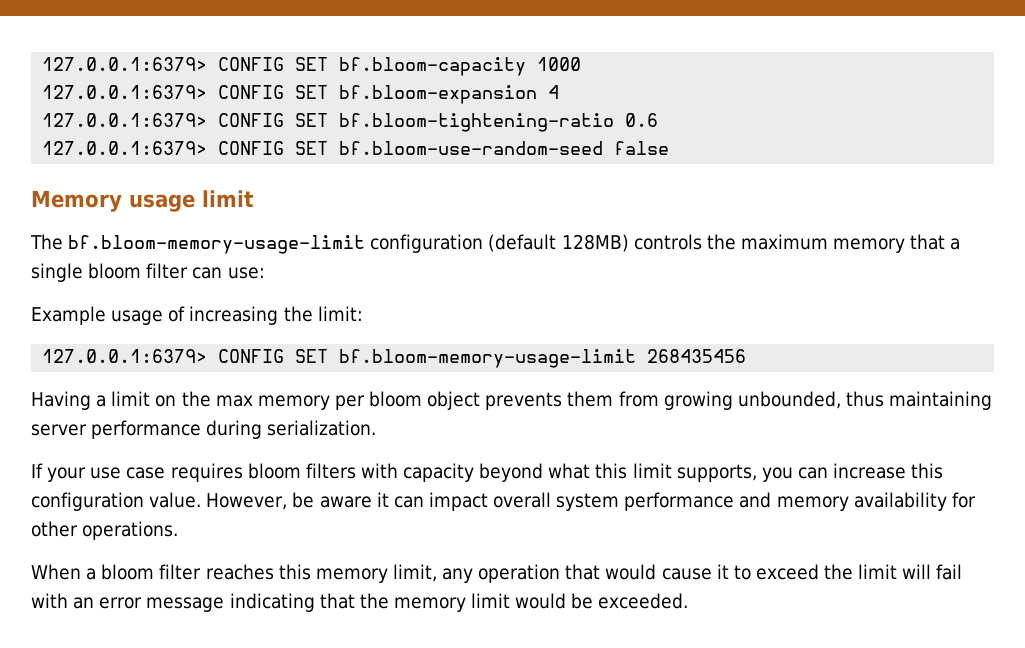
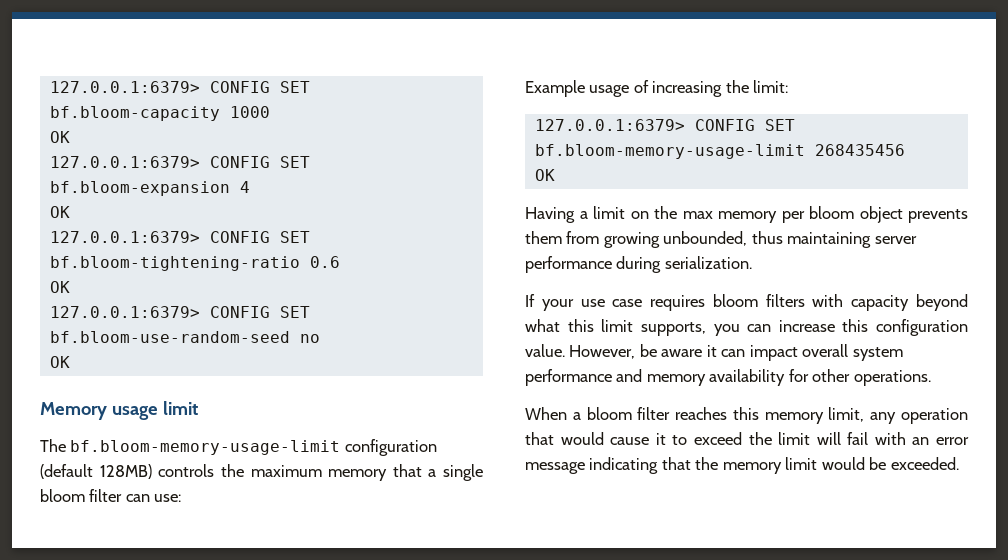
(582, 64) none -> [49,131,70,143] // OK
(560, 92) none -> [49,206,70,218] // OK
(659, 120) none -> [49,281,70,293] // OK
[614,141,670,155] false -> [299,334,320,343] [49,356,70,368] no // OK
(747, 356) none -> [534,169,555,181] // OK

